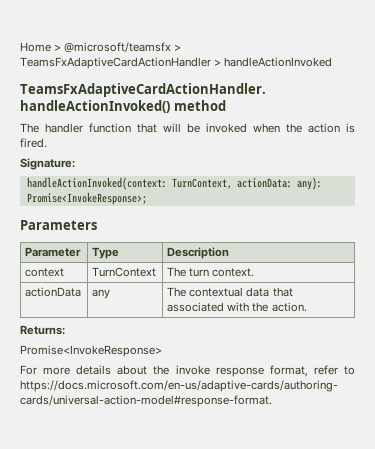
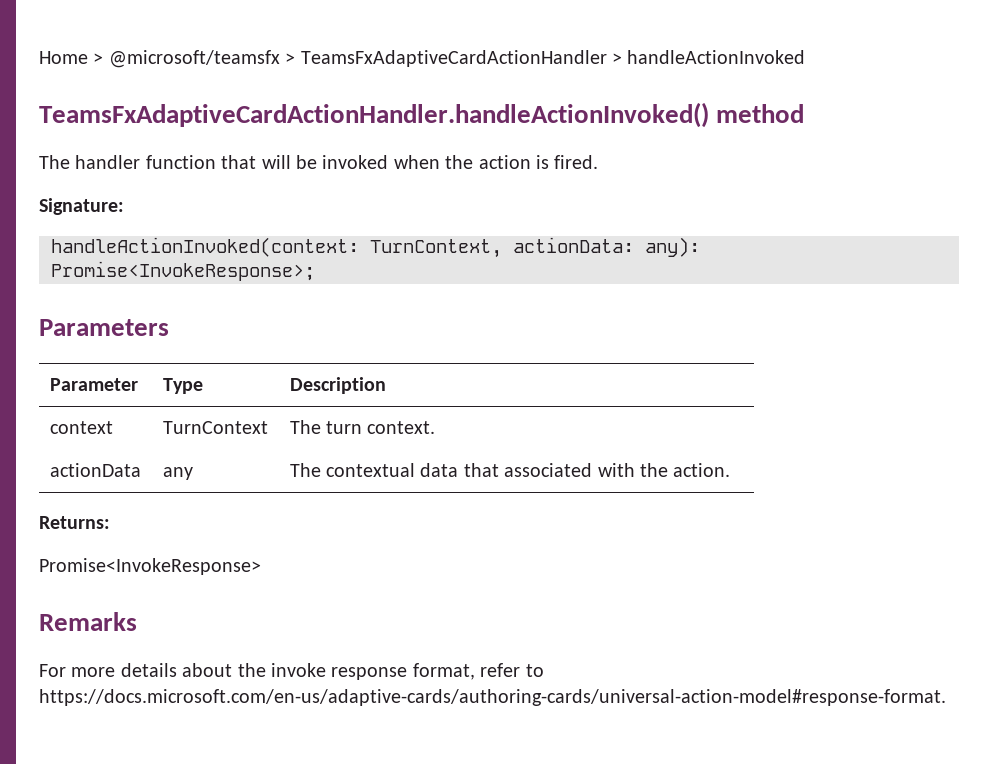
(162, 351) none -> [39,612,137,631] // Remarks

